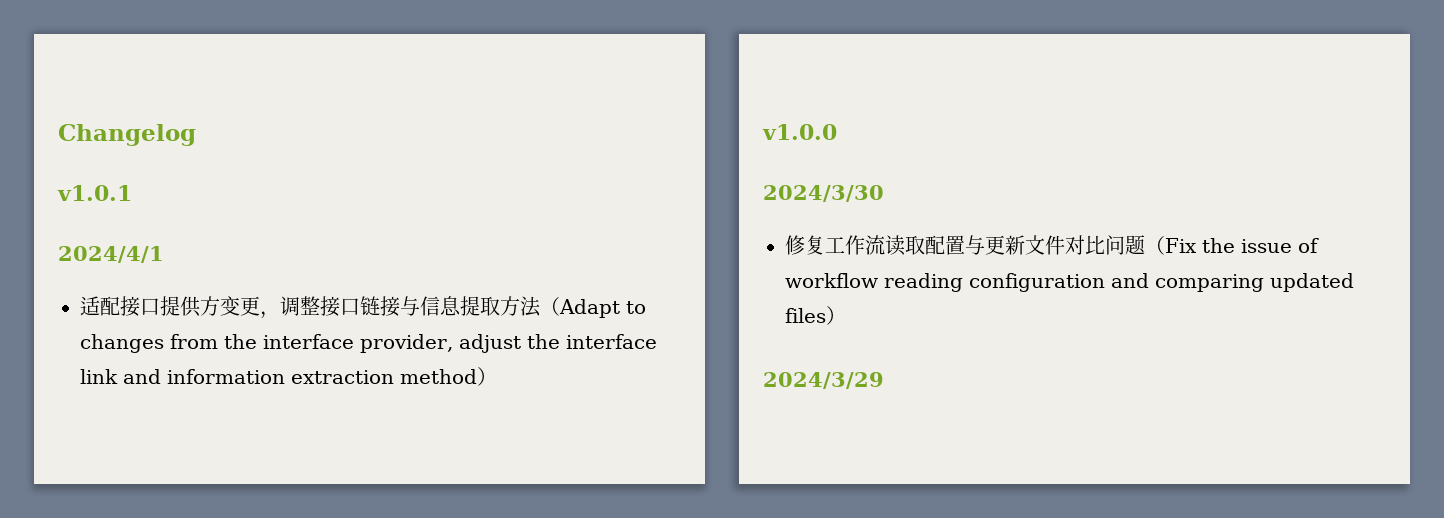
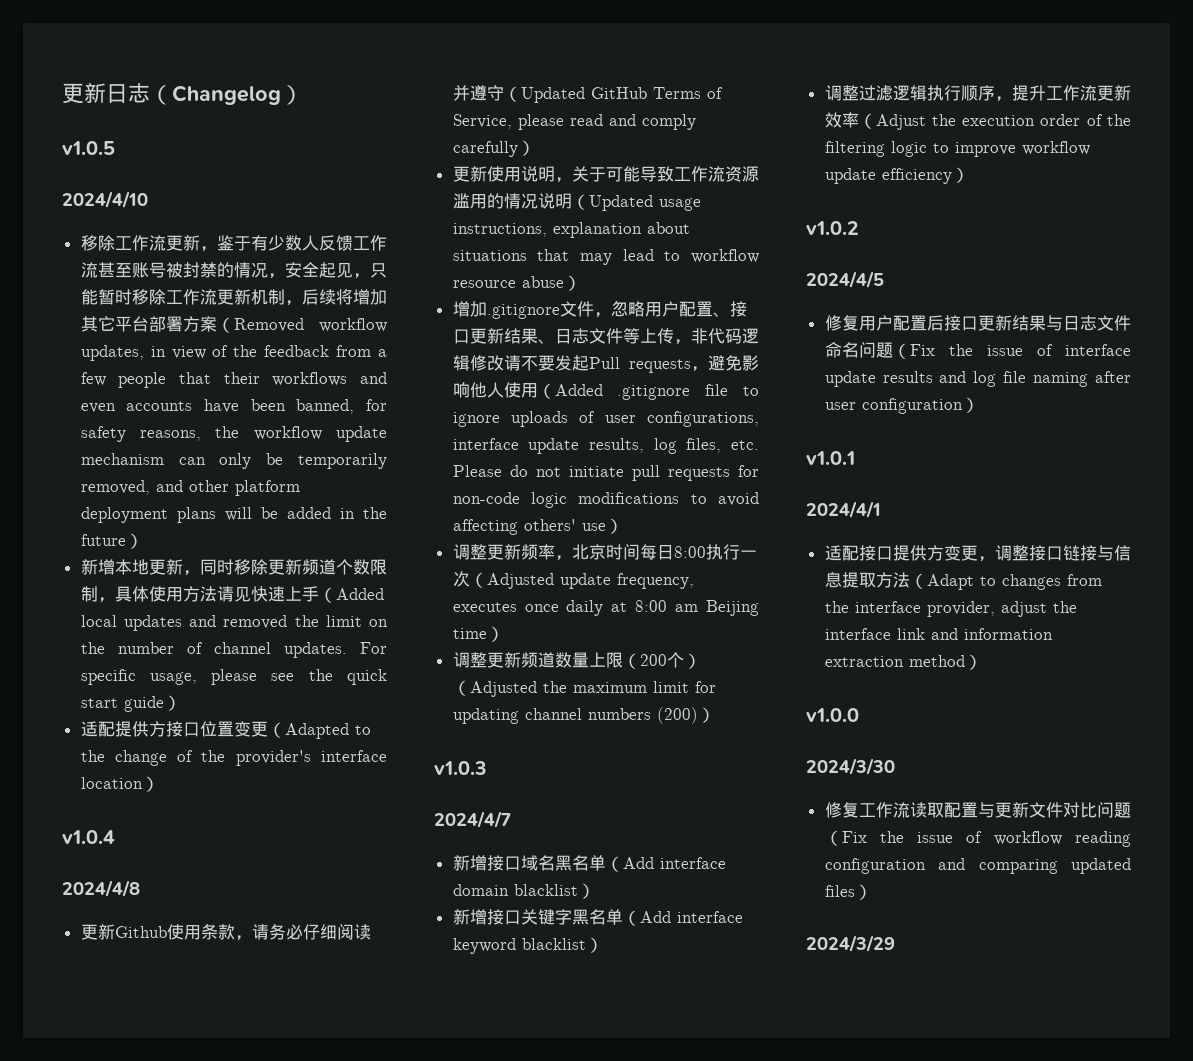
(58, 135) none -> [62,83,172,105] 更新日志（
(196, 135) none -> [281,85,303,105] [62,141,115,155] [62,191,148,208] [80,235,387,252] [80,262,387,279] [80,289,387,306] [80,316,387,333] [80,345,387,361] [80,372,388,388] [80,399,388,414] [80,426,387,442] [80,453,387,469] [80,480,300,496] [80,507,388,523] [80,533,143,549] [80,559,387,576] [80,586,384,603] [80,615,388,631] [80,642,387,658] [80,669,387,685] [80,695,181,712] [80,721,371,739] [80,750,387,766] [80,776,159,792] [62,830,115,844] [62,880,140,897] [80,924,371,941] [452,85,723,103] [452,114,696,130] [452,140,535,157] [452,166,759,183] [452,193,701,211] [452,222,690,238] [452,249,759,265] [452,275,581,291] [452,300,747,319] [452,328,759,345] [452,355,759,373] [452,382,759,400] [452,411,759,427] [452,438,759,454] [452,465,759,481] [452,492,759,508] [452,518,623,535] [452,544,757,561] [452,571,694,589] [452,600,759,616] [452,626,504,642] [452,652,701,669] [452,680,716,697] [452,707,715,724] [434,761,487,775] [434,811,511,828] [452,855,726,872] [452,883,595,899] [452,909,743,926] [452,937,603,954] [824,85,1131,102] [824,112,1131,130] [824,141,1090,157] [824,167,969,184] [806,221,859,235] [806,271,884,288] [824,315,1131,331] [824,342,1131,359] [824,371,1131,387] [824,397,979,414] ） // v1.0.5 // 2024/4/10 // 移除工作流更新，鉴于有少数人反馈工作流甚至账号被封禁的情况，安全起见，只能暂时移除工作流更新机制，后续将增加其它平台部署方案（Removed workflow updates, in view of the feedback from a few people that their workflows and even accounts have been banned, for safety reasons, the workflow update mechanism can only be temporarily removed, and other platform deployment plans will be added in the future） // 新增本地更新，同时移除更新频道个数限制，具体使用方法请见快速上手（Added local updates and removed the limit on the number of channel updates. For specific usage, please see the quick start guide） // 适配提供方接口位置变更（Adapted to the change of the provider's interface location） // v1.0.4 // 2024/4/8 // 更新Github使用条款，请务必仔细阅读并遵守（Updated GitHub Terms of Service, please read and comply carefully） // 更新使用说明，关于可能导致工作流资源滥用的情况说明（Updated usage instructions, explanation about situations that may lead to workflow resource abuse） // 增加.gitignore文件，忽略用户配置、接口更新结果、日志文件等上传，非代码逻辑修改请不要发起Pull requests，避免影响他人使用（Added .gitignore file to ignore uploads of user configurations, interface update results, log files, etc. Please do not initiate pull requests for non-code logic modifications to avoid affecting others' use） // 调整更新频率，北京时间每日8:00执行一次（Adjusted update frequency, executes once daily at 8:00 am Beijing time） // 调整更新频道数量上限（200个）（Adjusted the maximum limit for updating channel numbers (200)） // v1.0.3 // 2024/4/7 // 新增接口域名黑名单（Add interface domain blacklist） // 新增接口关键字黑名单（Add interface keyword blacklist） // 调整过滤逻辑执行顺序，提升工作流更新效率（Adjust the execution order of the filtering logic to improve workflow update efficiency） // v1.0.2 // 2024/4/5 // 修复用户配置后接口更新结果与日志文件命名问题（Fix the issue of interface update results and log file naming after user configuration）

